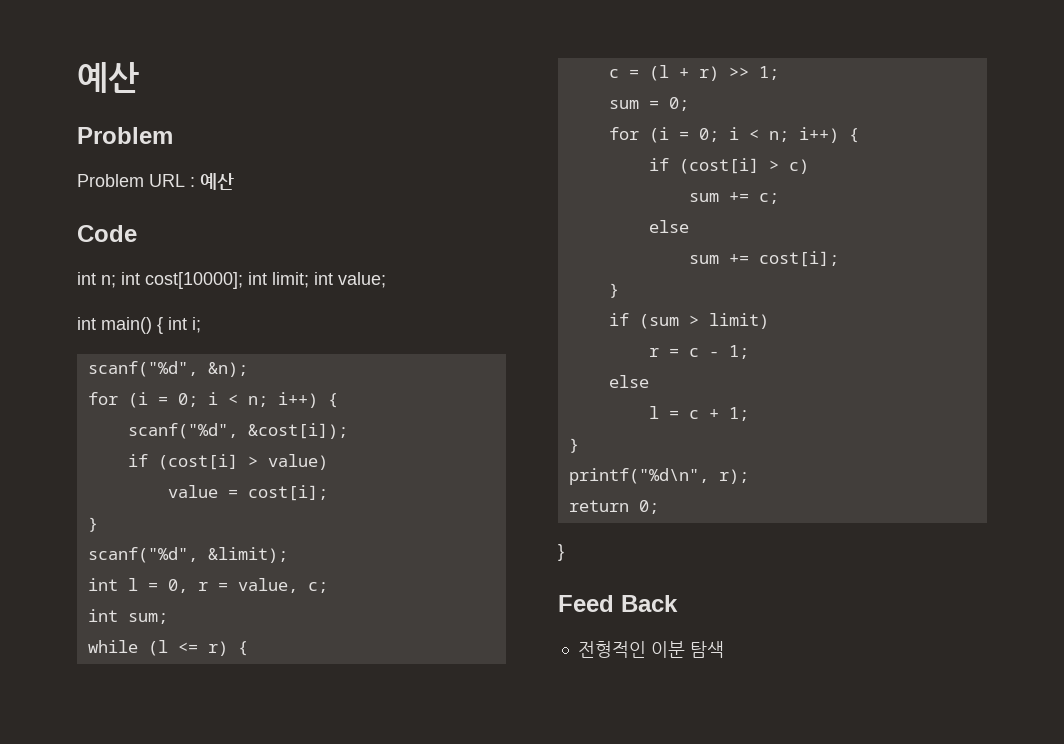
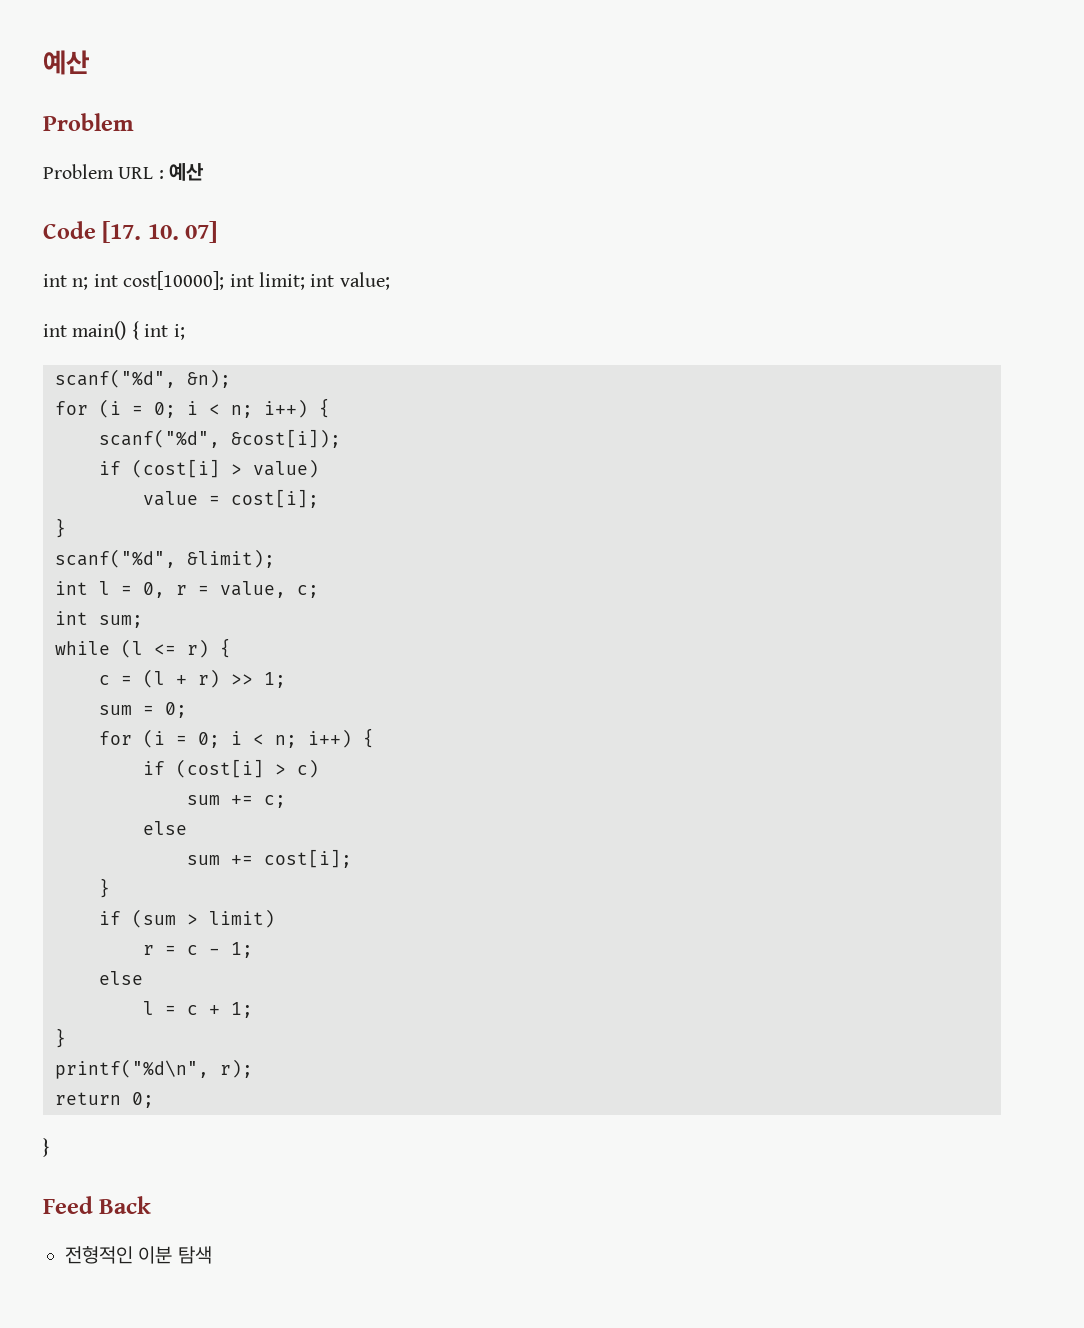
(137, 233) none -> [102,221,218,243] [17. 10. 07]

